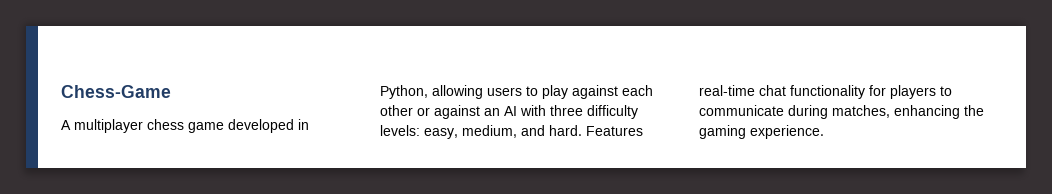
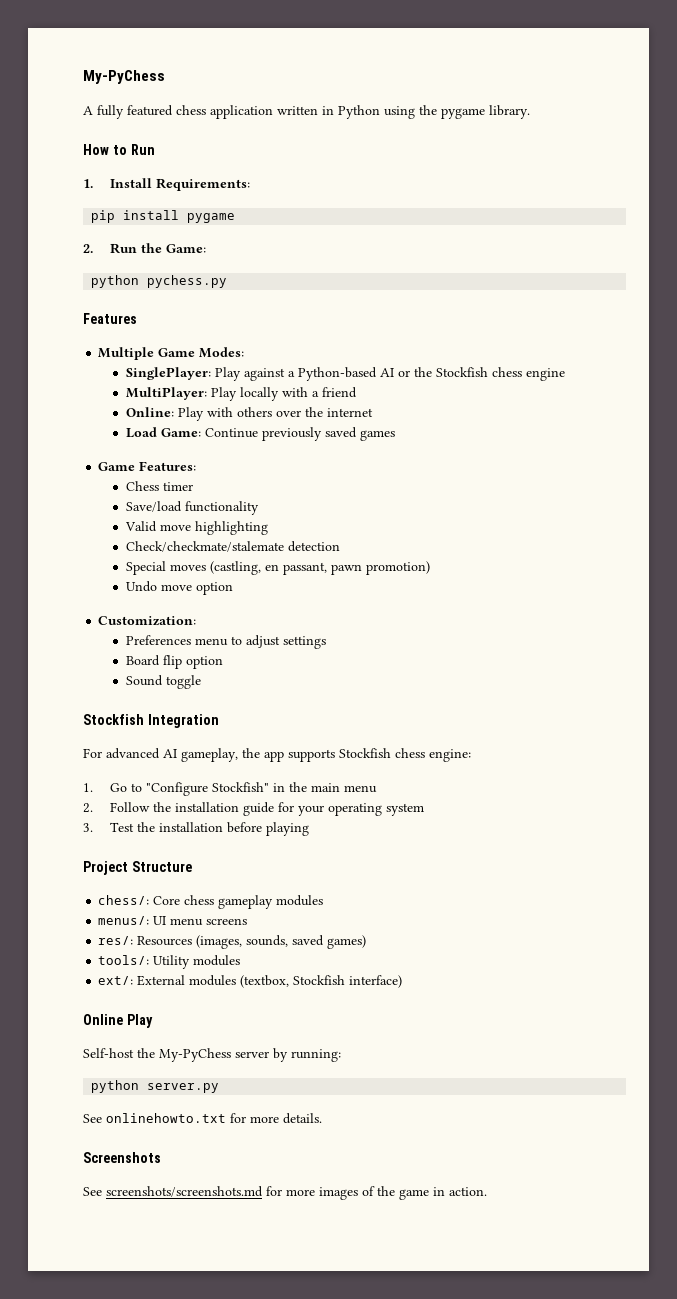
[61,85,171,98] Chess-Game -> [83,70,165,84] My-PyChess
[74,119,309,133] [380,85,653,99] [380,105,638,119] [380,125,643,139] [699,85,952,99] [699,105,984,119] [699,125,824,139] multiplayer chess game developed in Python, allowing users to play against each other or against an AI with three difficulty levels: easy, medium, and hard. Features real-time chat functionality for players to communicate during matches, enhancing the gaming experience. -> [97,105,530,119] [83,144,155,155] [83,178,251,191] [91,210,236,223] [83,243,207,254] [91,275,228,288] [83,313,137,324] [98,347,245,360] [125,367,565,381] [125,387,357,401] [125,407,373,421] [125,427,395,441] [98,461,197,471] [125,481,193,491] [125,501,259,515] [124,521,268,535] [125,541,340,552] [125,561,430,575] [125,581,233,595] [98,616,197,626] [125,635,326,649] [125,655,223,669] [125,675,201,689] [83,714,219,728] [83,748,471,762] [83,782,378,796] [83,802,425,816] [83,822,310,836] [83,861,192,875] [98,895,324,909] [98,916,248,926] [98,935,367,949] [98,955,241,969] [98,975,403,988] [83,1014,153,1028] [83,1048,341,1062] [91,1080,220,1093] [83,1113,322,1124] [83,1152,161,1163] [83,1186,487,1200] fully featured chess application written in Python using the pygame library. // How to Run // 1. Install Requirements: // pip install pygame // 2. Run the Game: // python pychess.py // Features // Multiple Game Modes: // SinglePlayer: Play against a Python-based AI or the Stockfish chess engine // MultiPlayer: Play locally with a friend // Online: Play with others over the internet // Load Game: Continue previously saved games // Game Features: // Chess timer // Save/load functionality // Valid move highlighting // Check/checkmate/stalemate detection // Special moves (castling, en passant, pawn promotion) // Undo move option // Customization: // Preferences menu to adjust settings // Board flip option // Sound toggle // Stockfish Integration // For advanced AI gameplay, the app supports Stockfish chess engine: // 1. Go to "Configure Stockfish" in the main menu // 2. Follow the installation guide for your operating system // 3. Test the installation before playing // Project Structure // chess/: Core chess gameplay modules // menus/: UI menu screens // res/: Resources (images, sounds, saved games) // tools/: Utility modules // ext/: External modules (textbox, Stockfish interface) // Online Play // Self-host the My-PyChess server by running: // python server.py // See onlinehowto.txt for more details. // Screenshots // See screenshots/screenshots.md for more images of the game in action.

